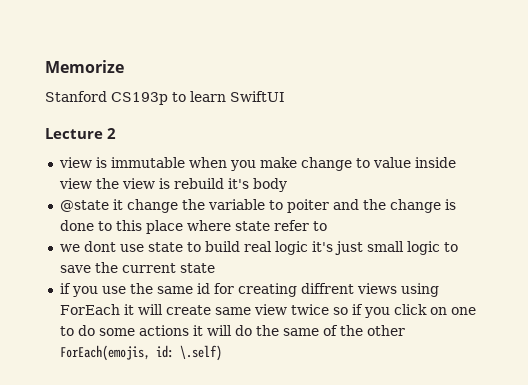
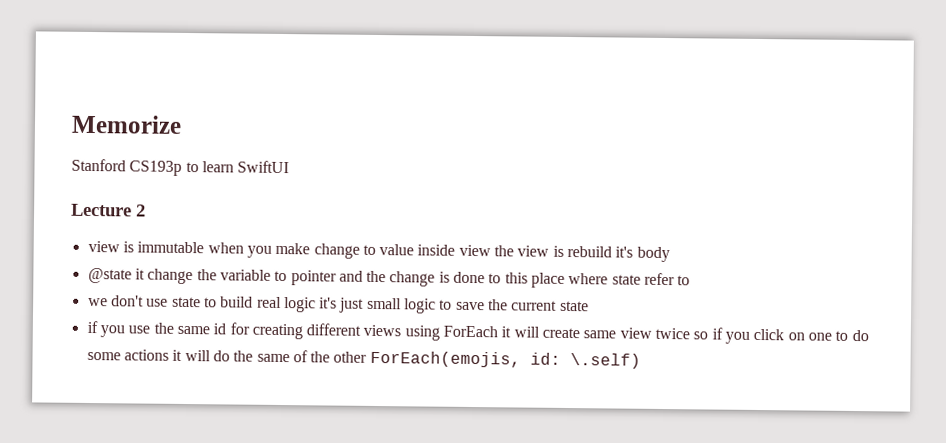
[286,199,329,213] poiter -> [290,270,337,286] pointer
[83,241,116,252] dont -> [110,295,144,307] don't
[300,283,354,294] diffrent -> [306,323,362,336] different

